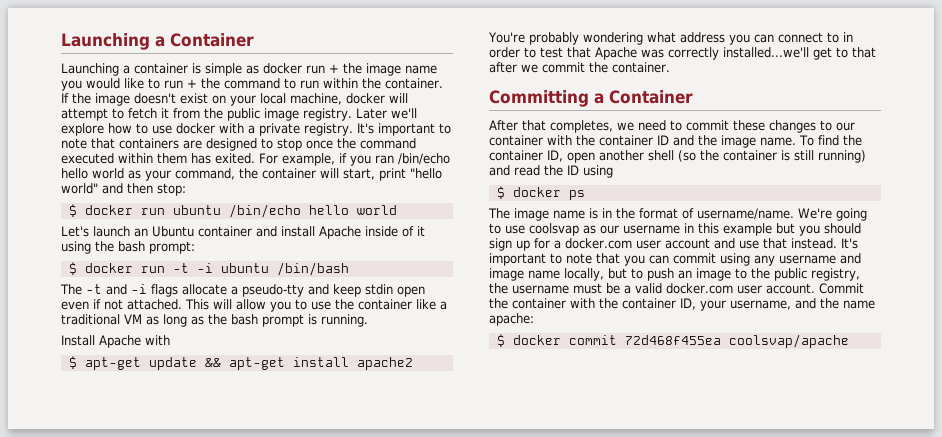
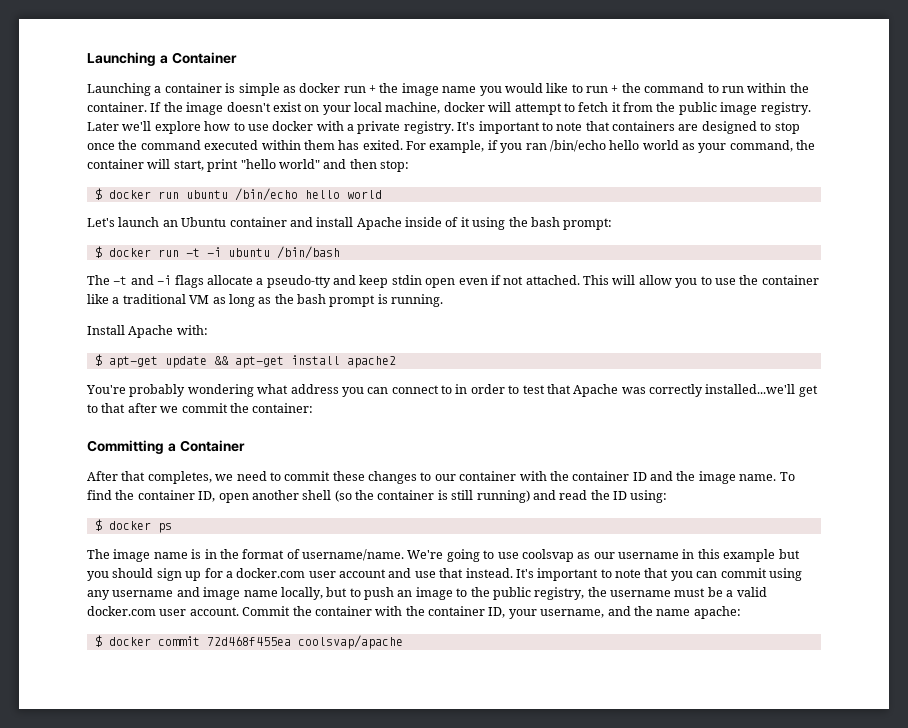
[145,335,170,345] with -> [176,325,208,335] with:
[612,62,670,73] container. -> [252,403,314,413] container:
[583,165,613,178] using -> [630,490,668,503] using:

